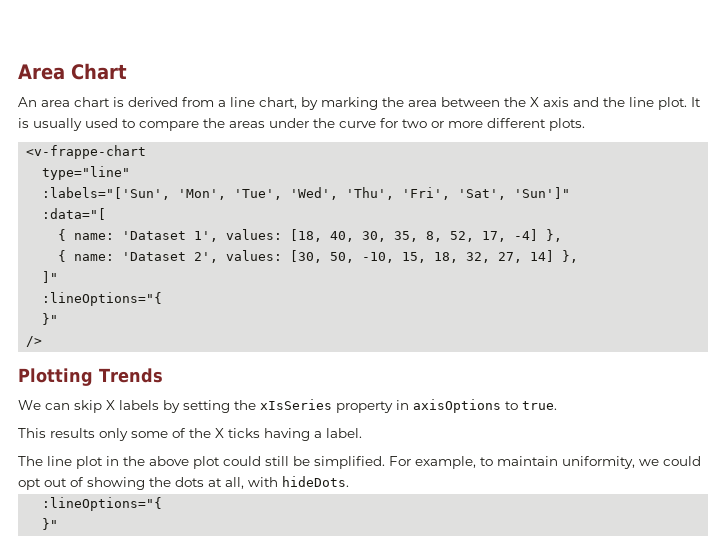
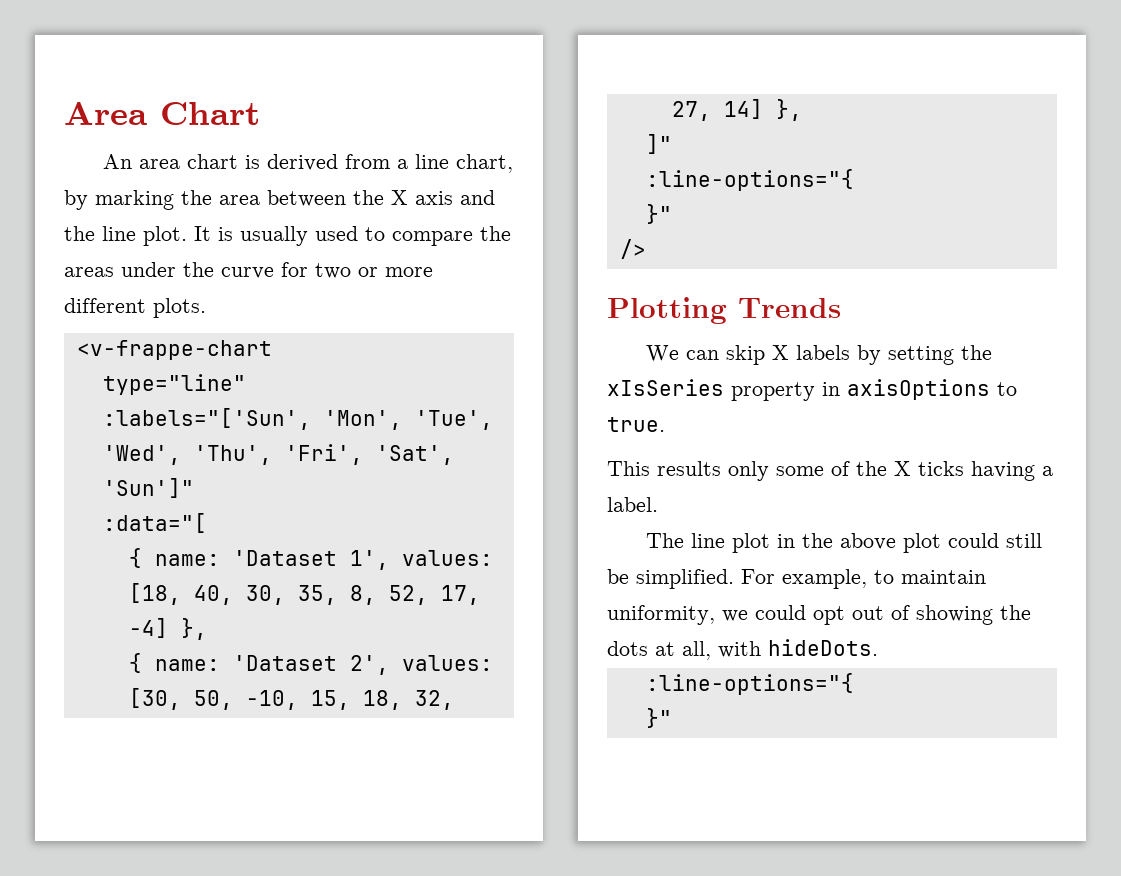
[42,292,163,306] :lineOptions="{ -> [645,169,854,191] :line-options="{
[42,497,163,511] :lineOptions="{ -> [645,673,854,695] :line-options="{

